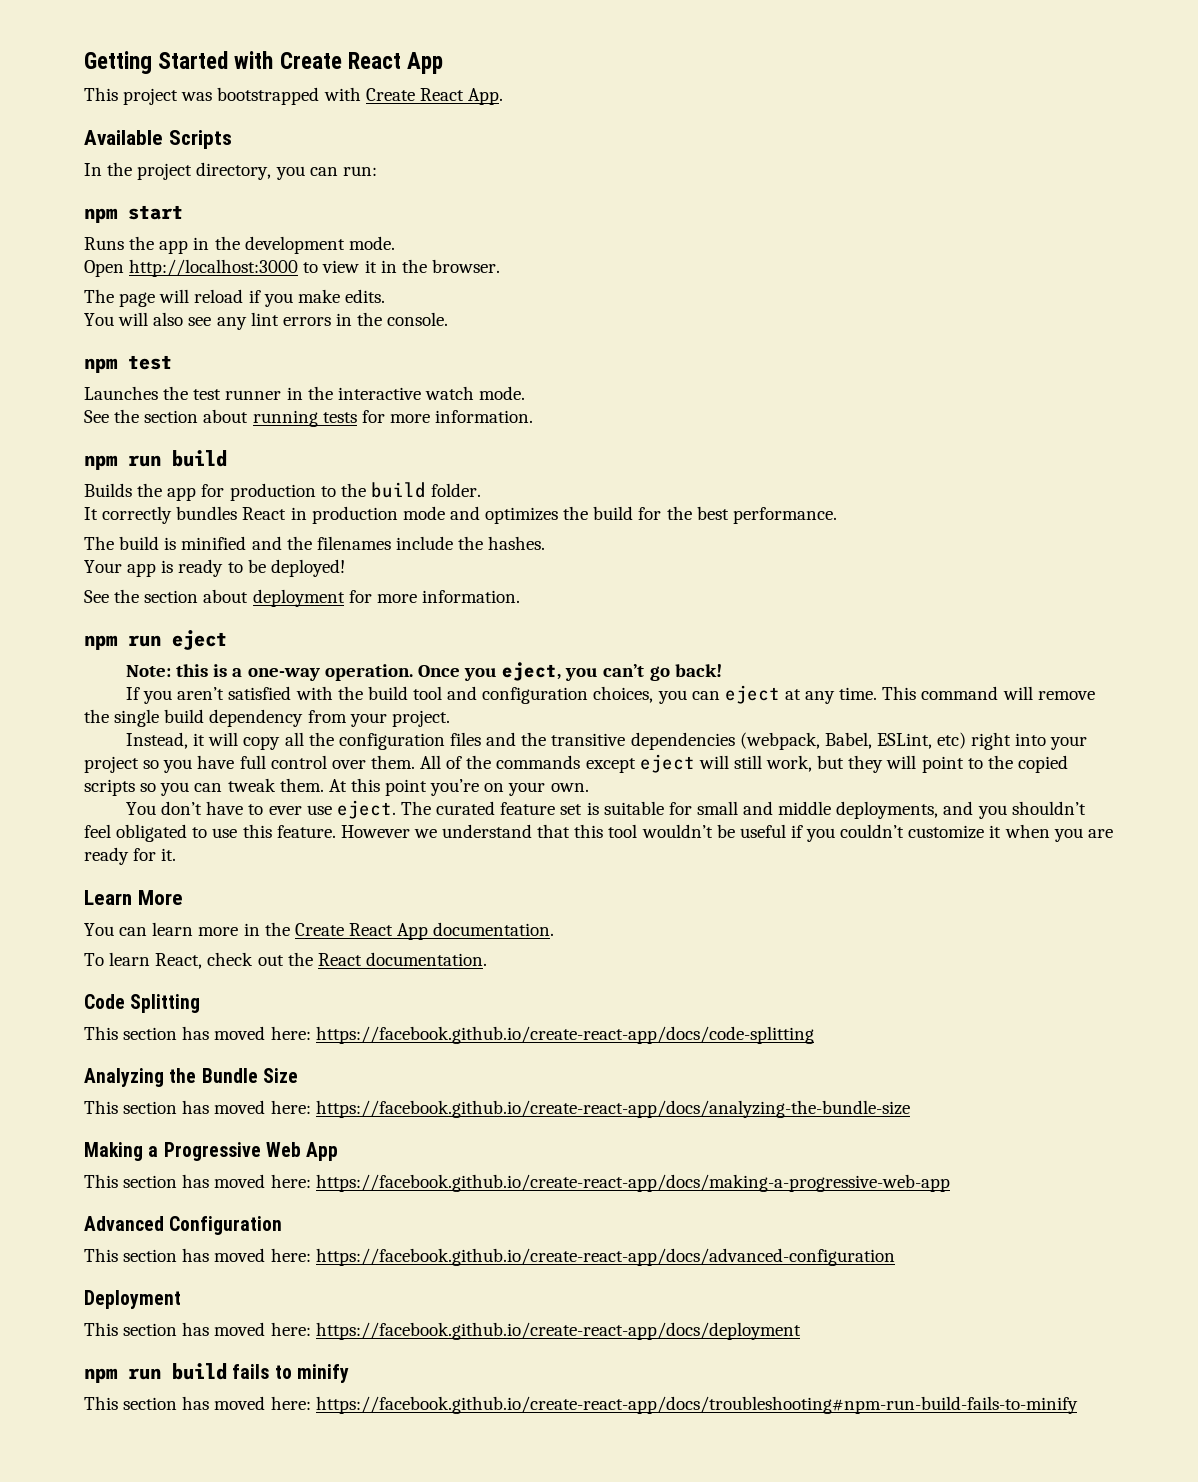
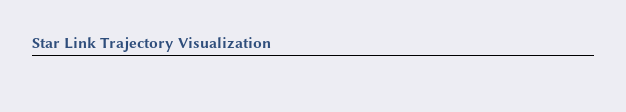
[84,51,444,74] [84,87,503,105] [84,130,232,149] [84,162,377,180] [84,205,183,223] [84,236,395,254] [84,259,500,277] [84,289,385,307] [84,312,449,330] [84,355,172,373] [84,386,526,400] [84,409,534,427] [84,450,227,470] [84,482,482,501] [84,506,837,524] [84,536,546,550] [84,559,345,577] [84,589,520,607] [84,630,227,650] [126,662,722,681] [126,685,1095,704] [84,709,450,727] [126,732,1088,750] [84,754,1068,773] [84,778,589,796] [126,800,1086,819] [84,824,1113,842] [84,847,177,865] [84,890,183,905] [84,922,555,940] [84,952,487,969] [84,994,201,1013] [84,1026,814,1044] [84,1068,298,1087] [84,1100,910,1118] [84,1142,339,1161] [84,1174,950,1192] [84,1216,283,1235] [84,1248,895,1266] [84,1290,181,1309] [84,1322,801,1340] [84,1363,349,1383] [84,1396,1078,1414] Getting Started with Create React App // This project was bootstrapped with Create React App. // Available Scripts // In the project directory, you can run: // npm start // Runs the app in the development mode. // Open http://localhost:3000 to view it in the browser. // The page will reload if you make edits. // You will also see any lint errors in the console. // npm test // Launches the test runner in the interactive watch mode. // See the section about running tests for more information. // npm run build // Builds the app for production to the build folder. // It correctly bundles React in production mode and optimizes the build for the best performance. // The build is minified and the filenames include the hashes. // Your app is ready to be deployed! // See the section about deployment for more information. // npm run eject // Note: this is a one-way operation. Once you eject, you can’t go back! // If you aren’t satisfied with the build tool and configuration choices, you can eject at any time. This command will remove the single build dependency from your project. // Instead, it will copy all the configuration files and the transitive dependencies (webpack, Babel, ESLint, etc) right into your project so you have full control over them. All of the commands except eject will still work, but they will point to the copied scripts so you can tweak them. At this point you’re on your own. // You don’t have to ever use eject. The curated feature set is suitable for small and middle deployments, and you shouldn’t feel obligated to use this feature. However we understand that this tool wouldn’t be useful if you couldn’t customize it when you are ready for it. // Learn More // You can learn more in the Create React App documentation. // To learn React, check out the React documentation. // Code Splitting // This section has moved here: https://facebook.github.io/create-react-app/docs/code-splitting // Analyzing the Bundle Size // This section has moved here: https://facebook.github.io/create-react-app/docs/analyzing-the-bundle-size // Making a Progressive Web App // This section has moved here: https://facebook.github.io/create-react-app/docs/making-a-progressive-web-app // Advanced Configuration // This section has moved here: https://facebook.github.io/create-react-app/docs/advanced-configuration // Deployment // This section has moved here: https://facebook.github.io/create-react-app/docs/deployment // npm run build fails to minify // This section has moved here: https://facebook.github.io/create-react-app/docs/troubleshooting#npm-run-build-fails-to-minify -> [32,37,271,52] Star Link Trajectory Visualization

